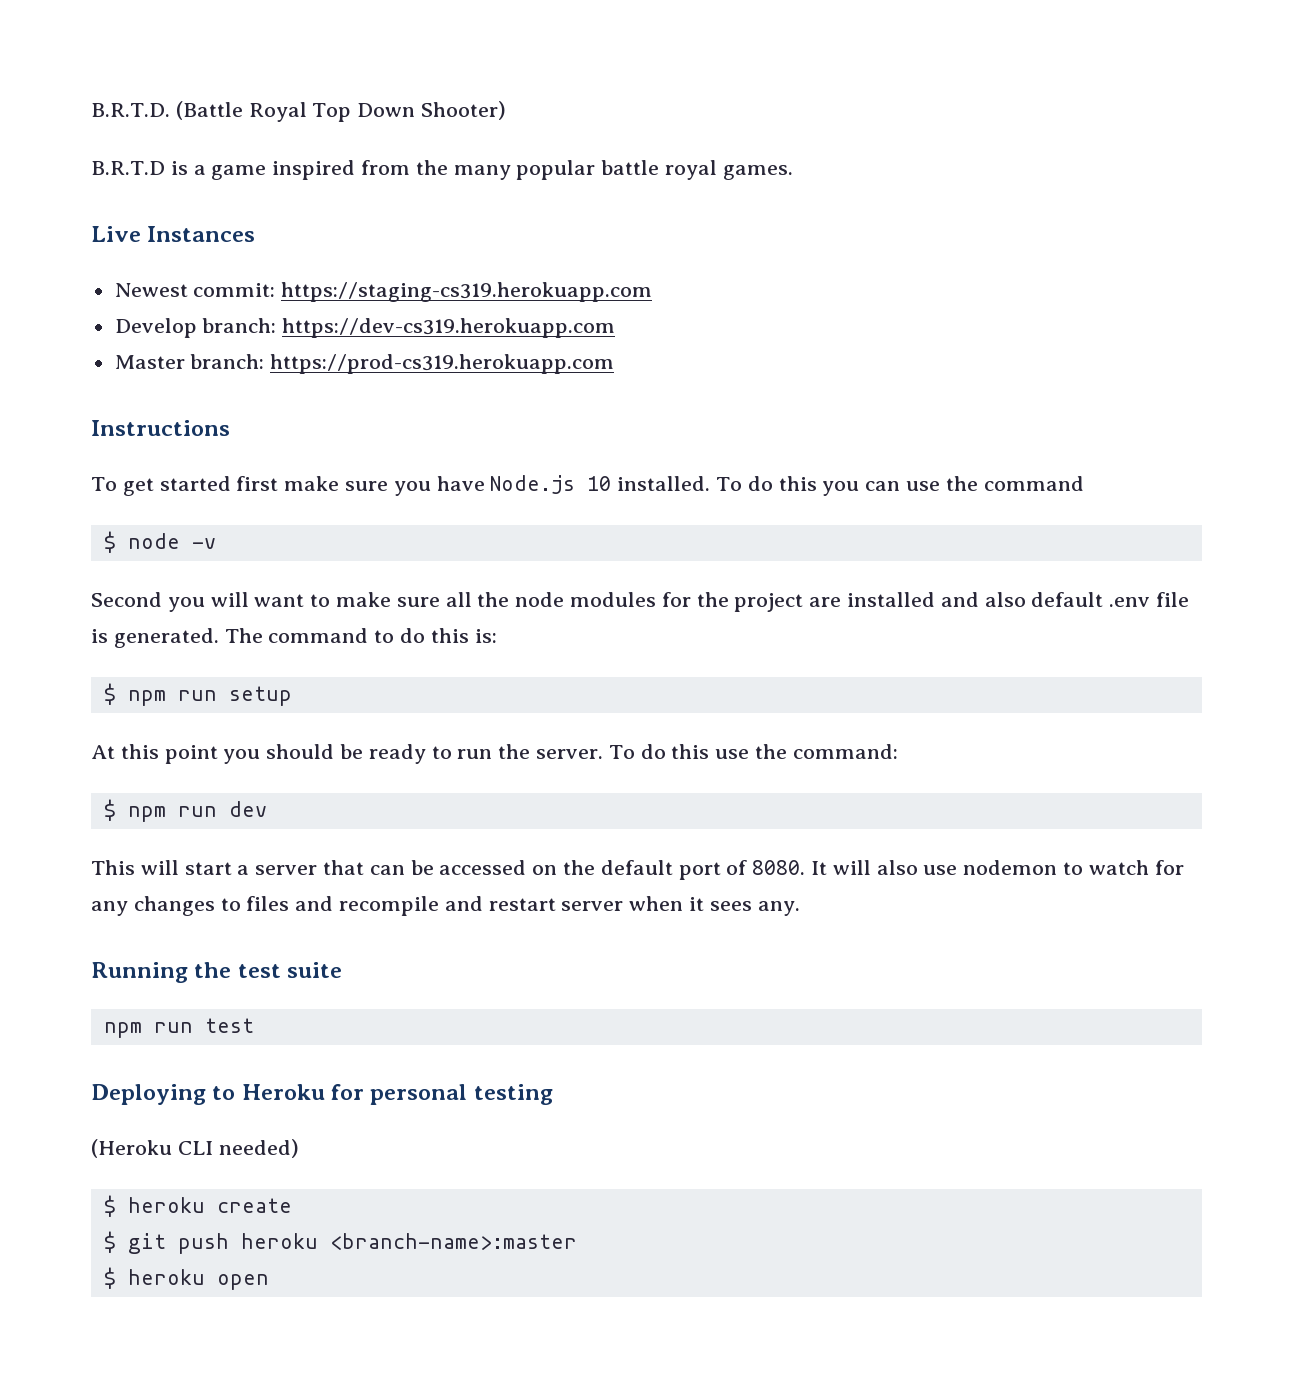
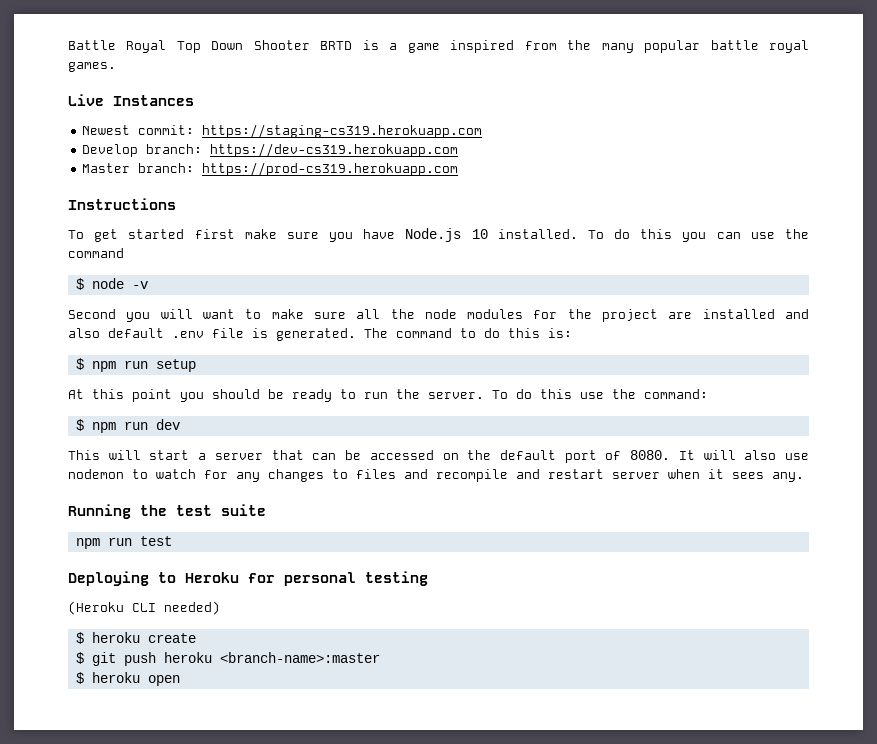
[91,101,243,120] B.R.T.D. (Battle -> [68,40,116,50] Battle
[420,101,506,120] [91,161,165,175] Shooter) // B.R.T.D -> [253,40,353,50] Shooter BRTD

